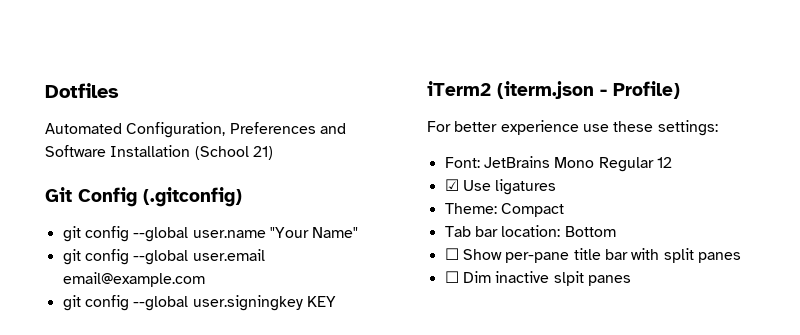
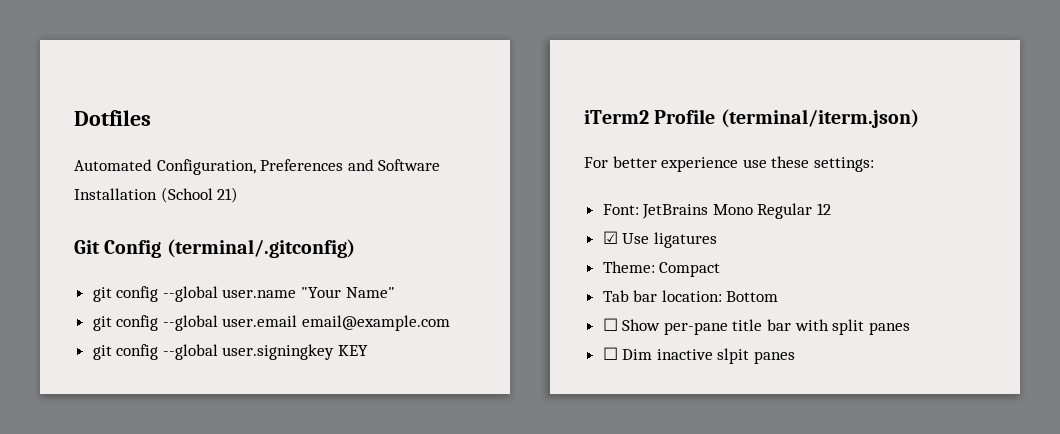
[143,187,242,207] (.gitconfig) -> [166,239,355,258] (terminal/.gitconfig)
[497,81,680,99] (iterm.json - Profile) -> [654,109,919,128] Profile (terminal/iterm.json)

